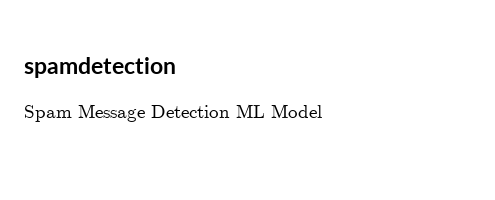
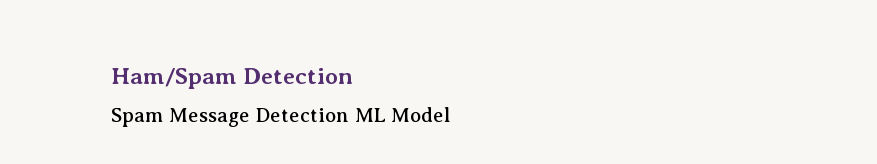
[24,57,176,78] spamdetection -> [111,68,354,89] Ham/Spam Detection

